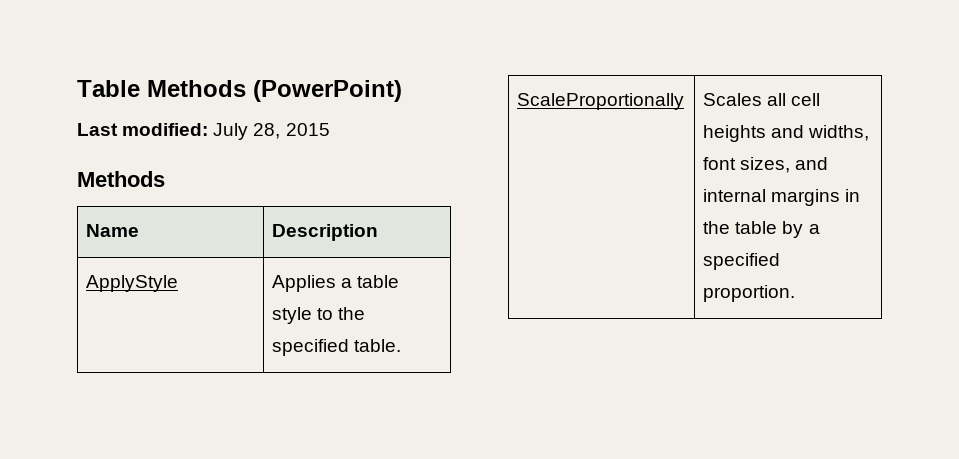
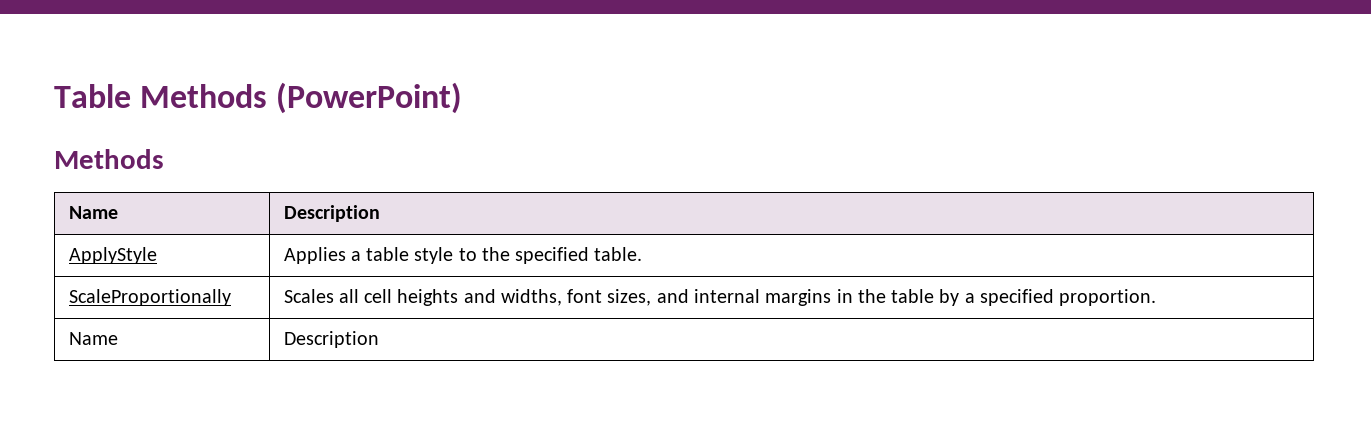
[77,123,330,140] // Last modified: July 28, 2015 -> (463, 98) none
(796, 293) none -> [68,332,118,345] [283,331,379,348] // Name | Description

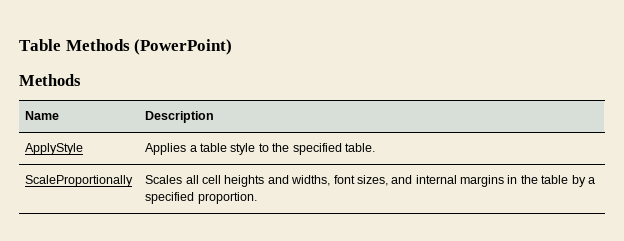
[68,332,118,345] [283,331,379,348] // Name | Description -> (257, 198) none

